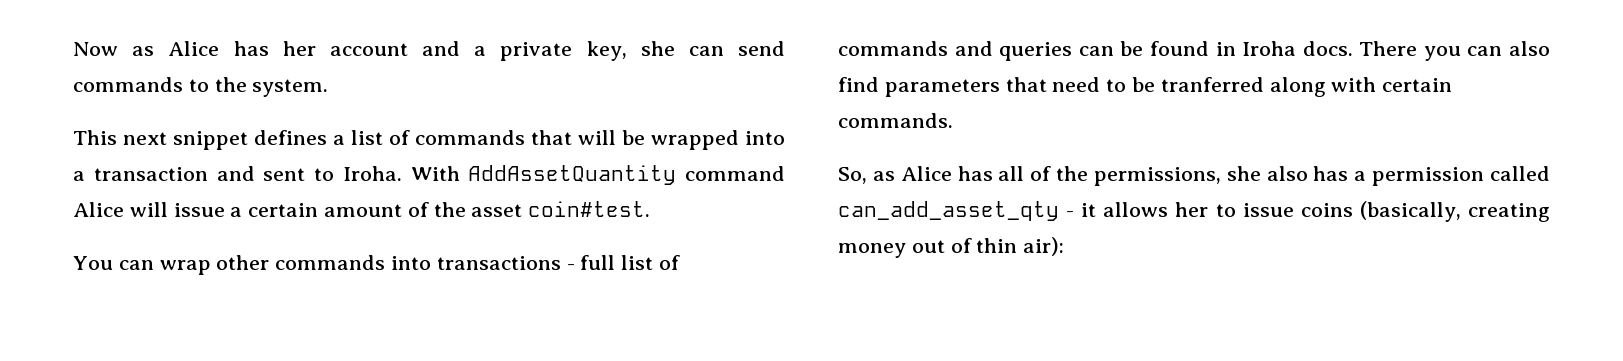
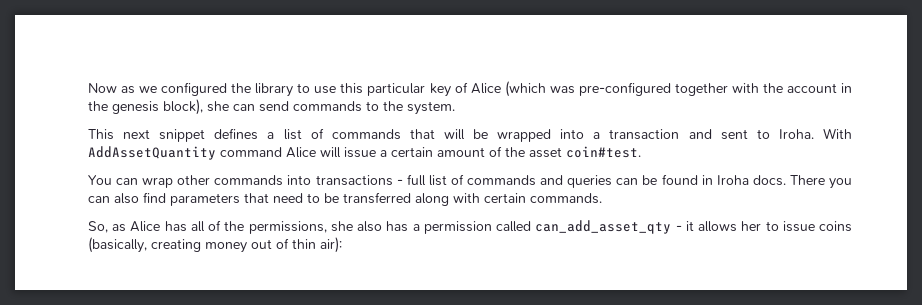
[168,41,627,61] Alice has her account and a private key, -> [139,81,852,97] [88,99,203,115] we configured the library to use this particular key of Alice (which was pre-configured together with the account in the genesis block),
[1160,77,1264,92] tranferred -> [343,192,411,204] transferred

